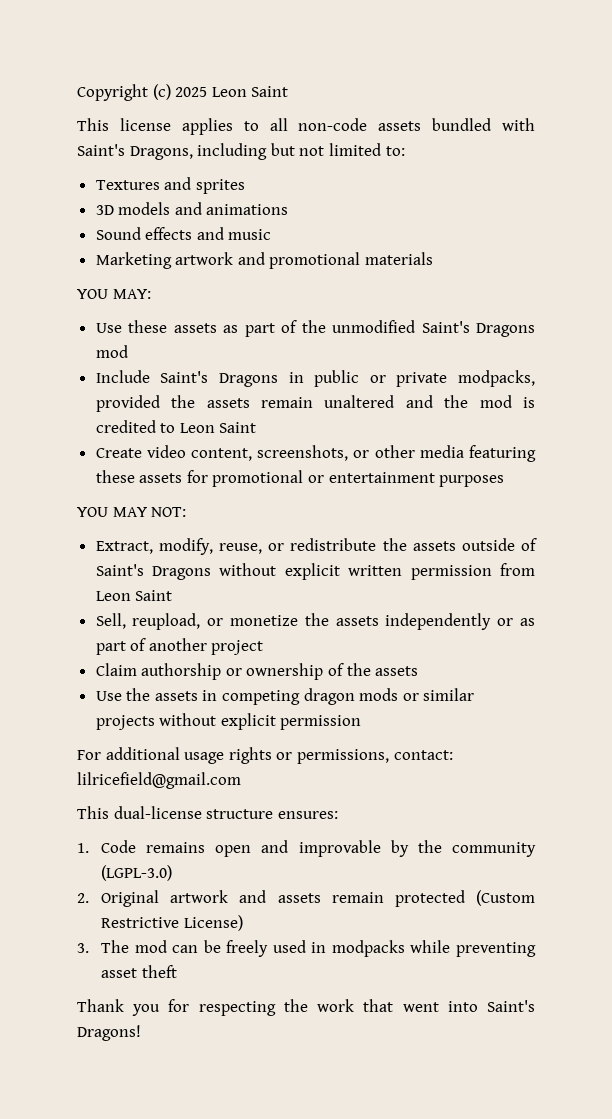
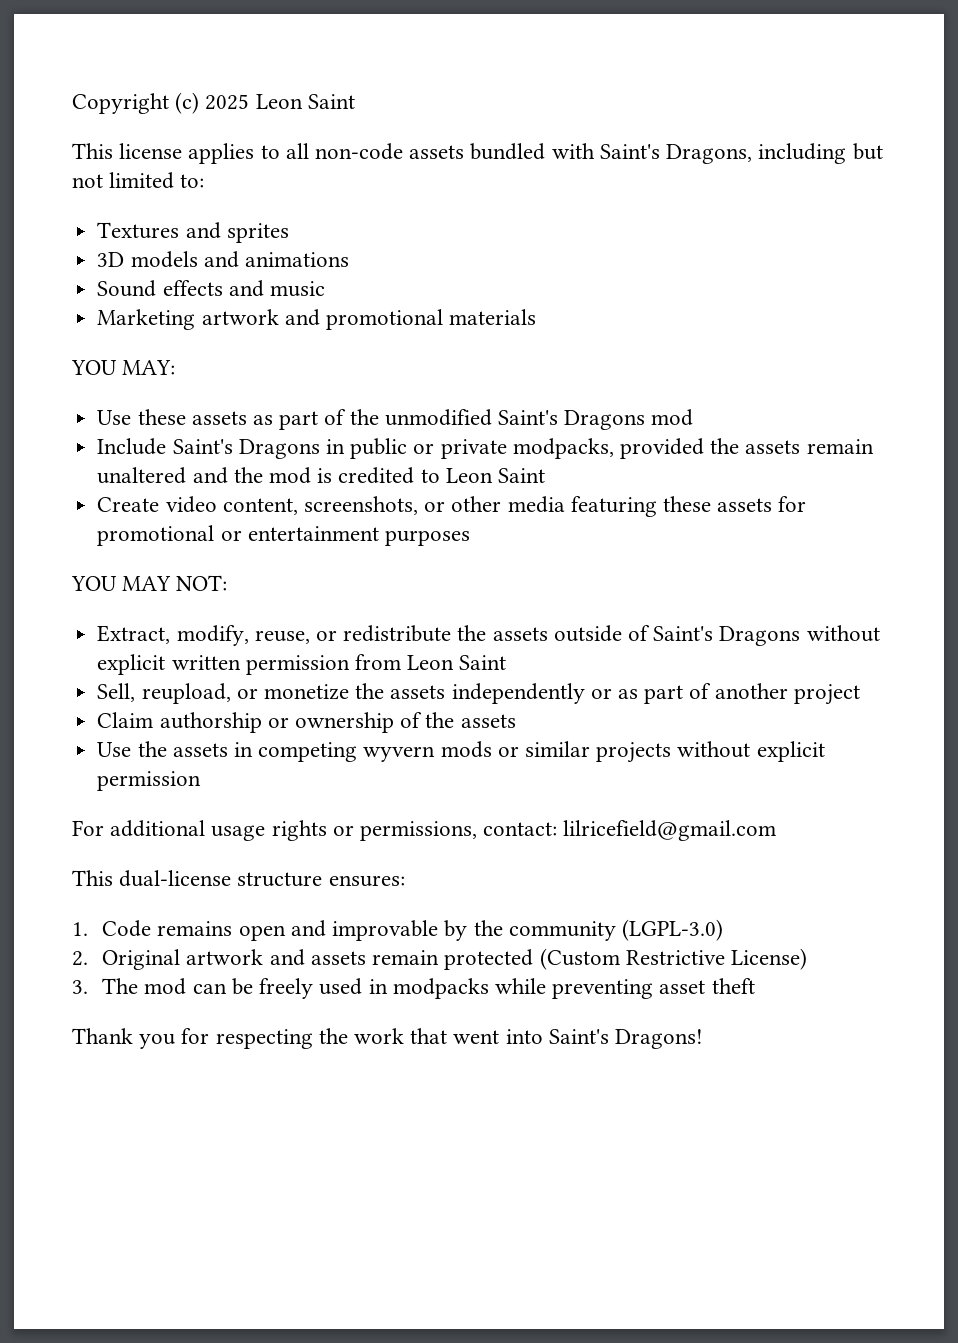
[303,688,355,705] dragon -> [363,746,436,762] wyvern

